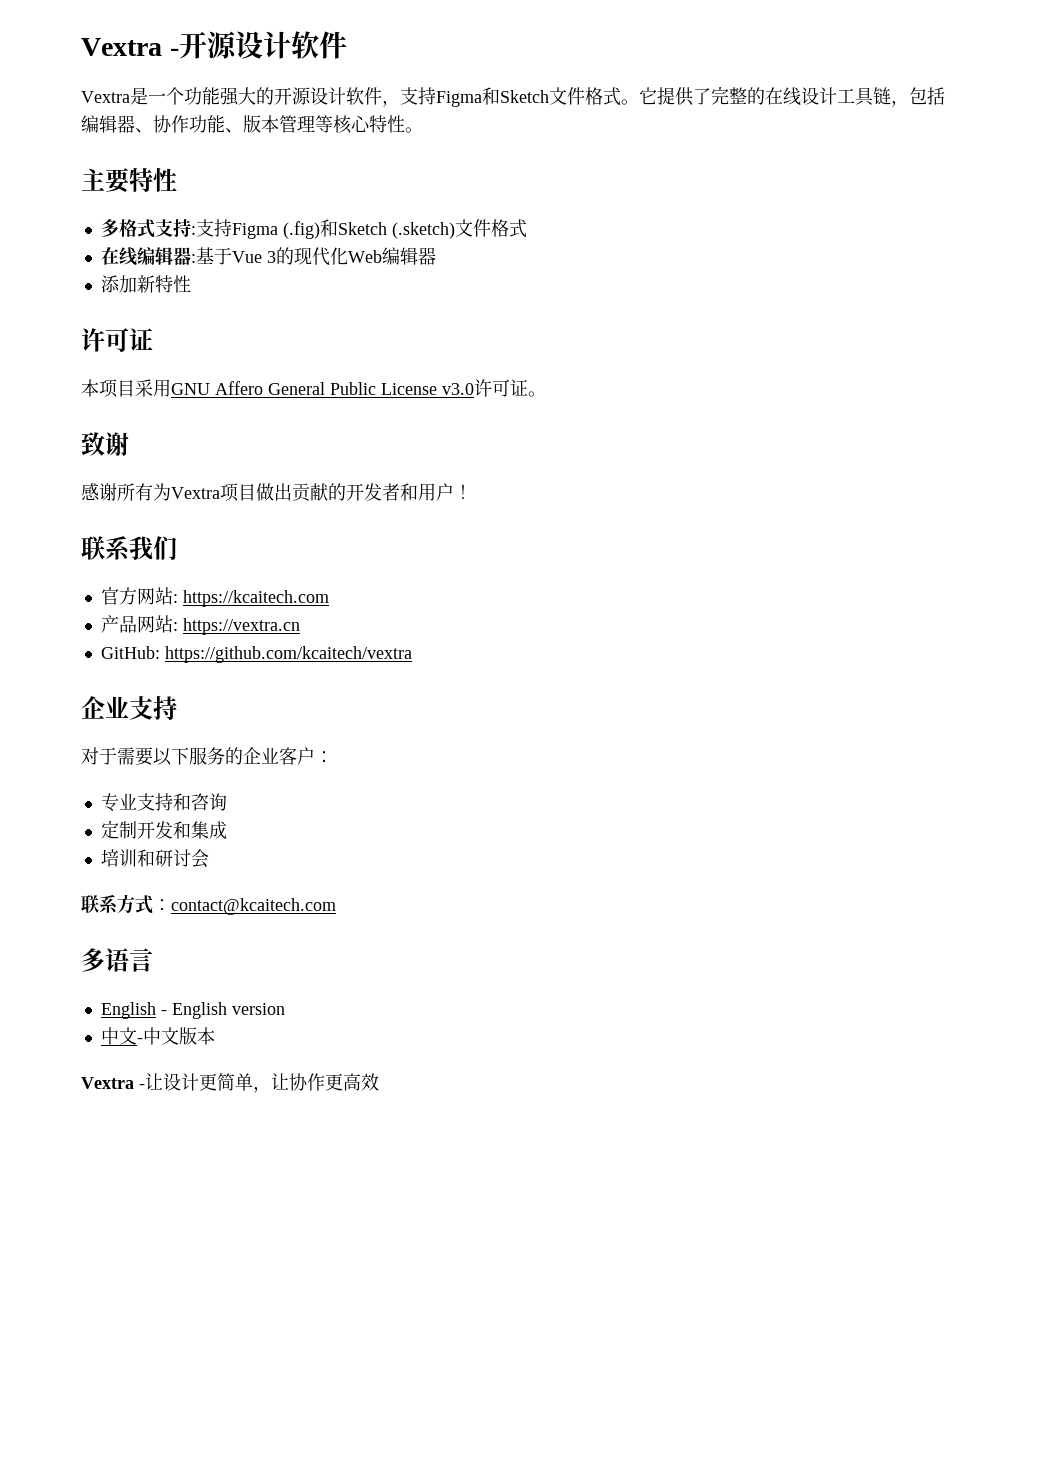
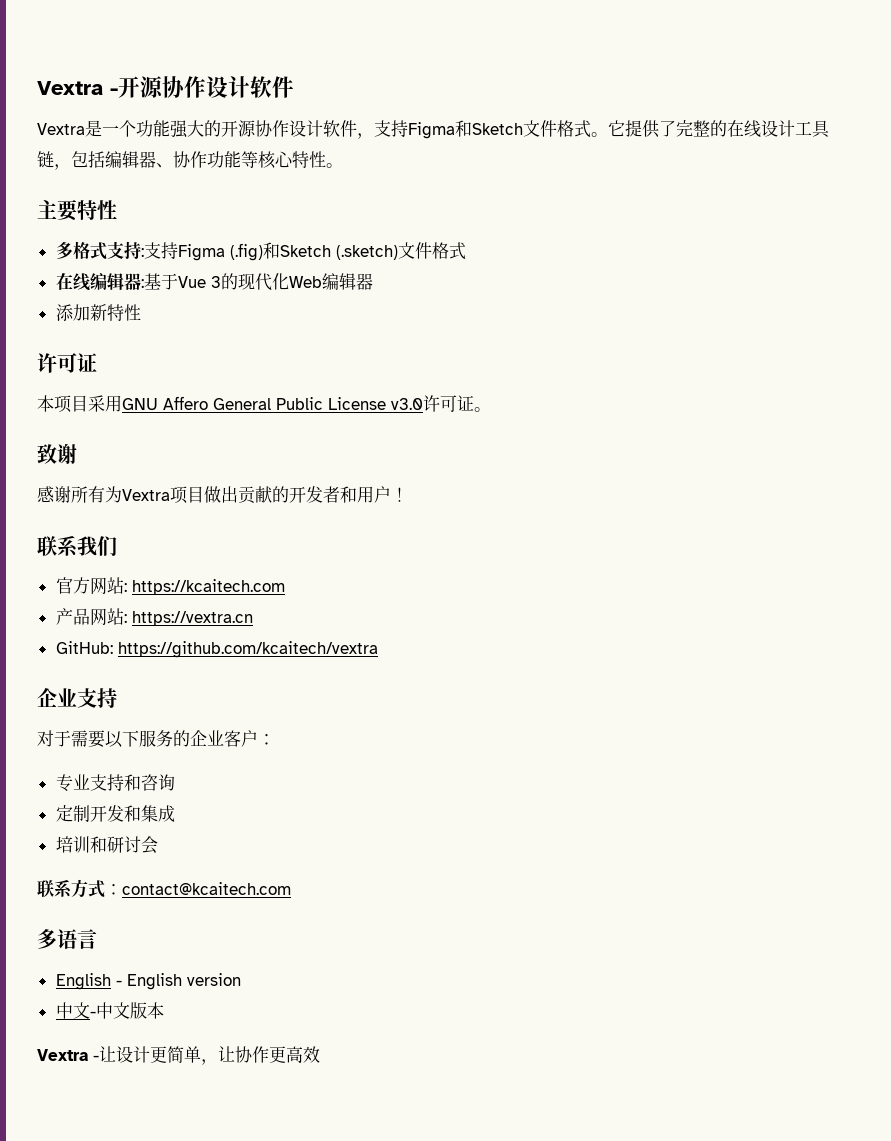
(237, 45) none -> [162,76,206,98] 协作
(311, 96) none -> [255,120,289,137] 协作
[225,115,315,133] 、版本管理 -> (241, 159) none

